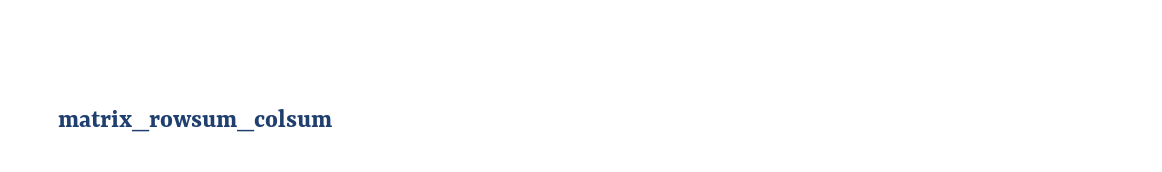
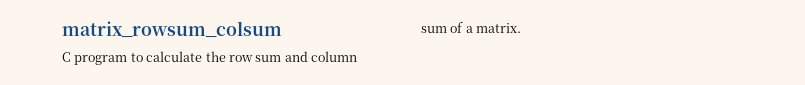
(332, 120) none -> [62,51,357,65] [421,22,522,33] // C program to calculate the row sum and column sum of a matrix.

